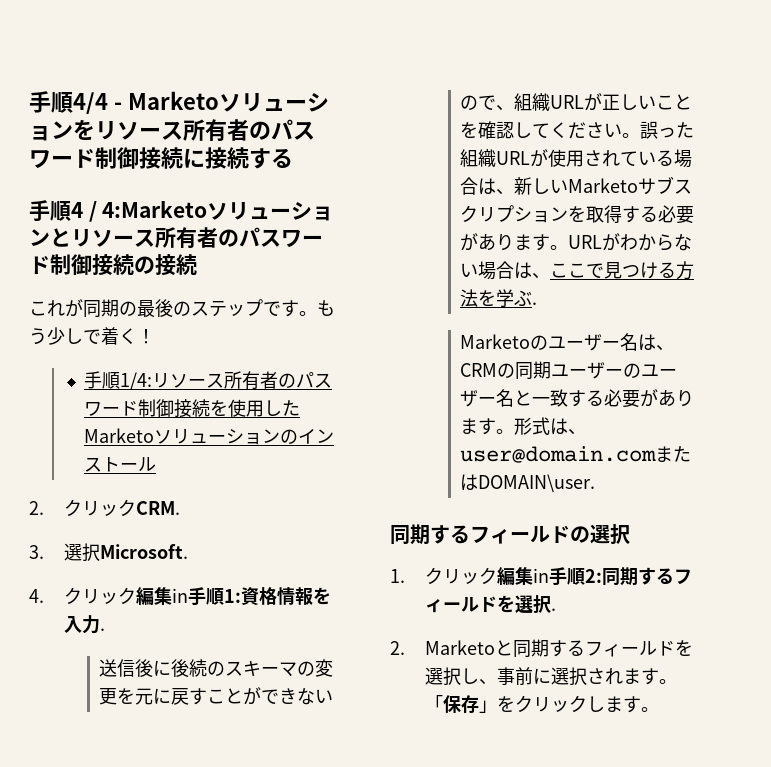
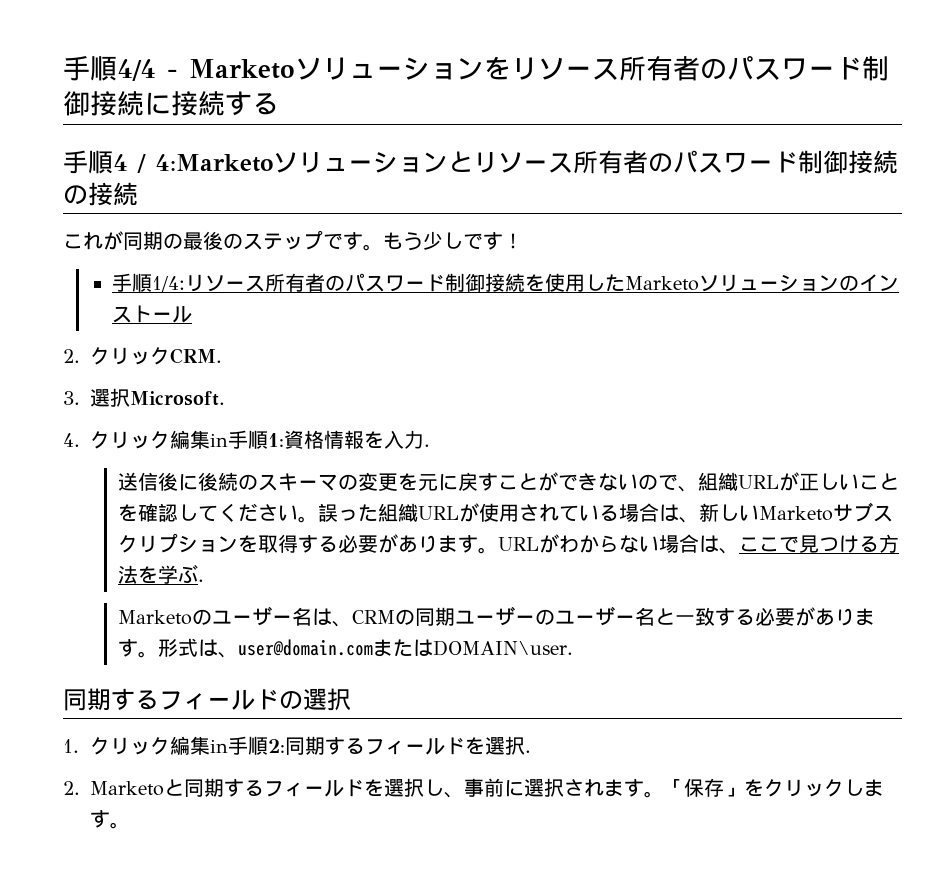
[101,327,137,345] 着く -> [483,232,503,250] す

